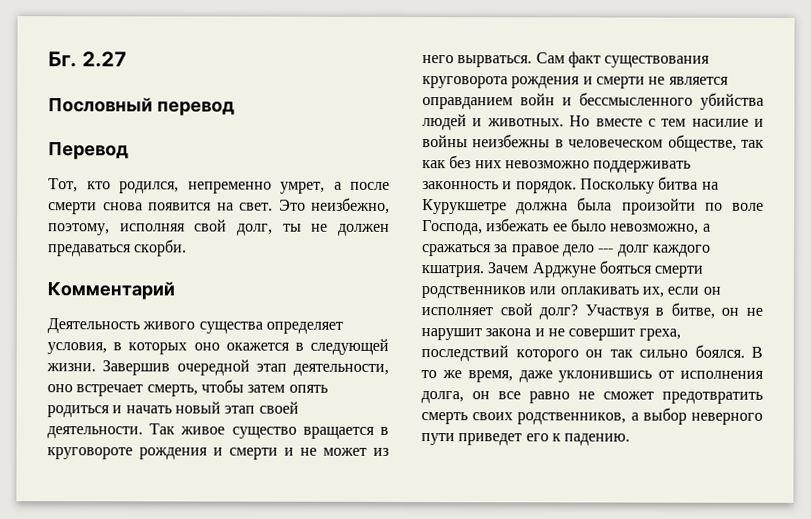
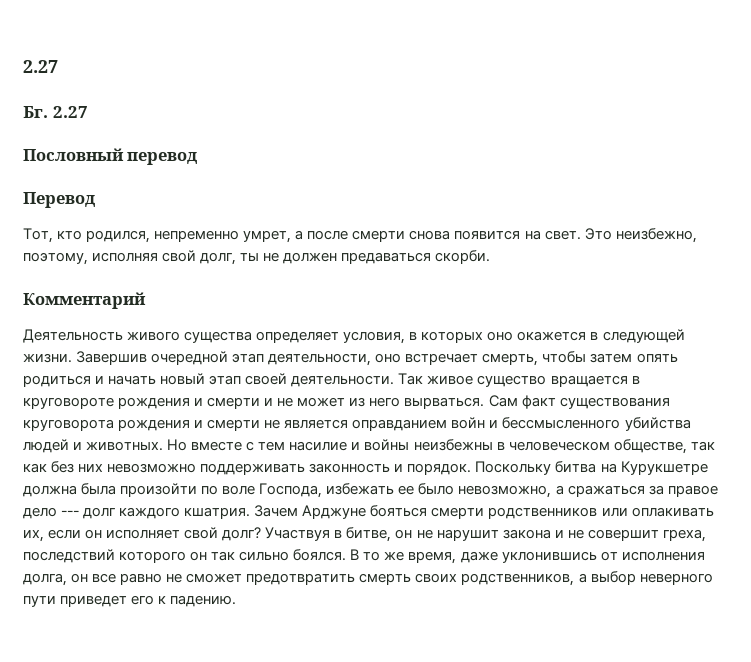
(48, 59) none -> [23,60,58,73] 2.27 //

